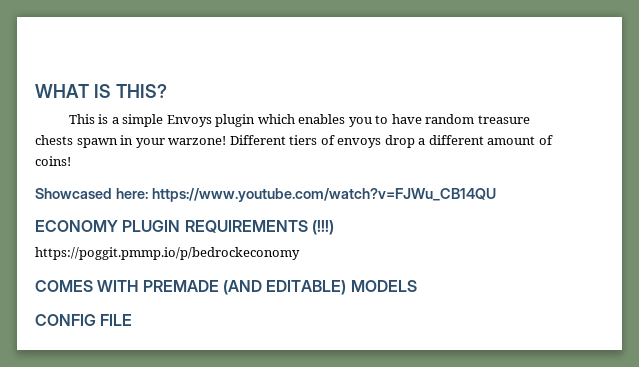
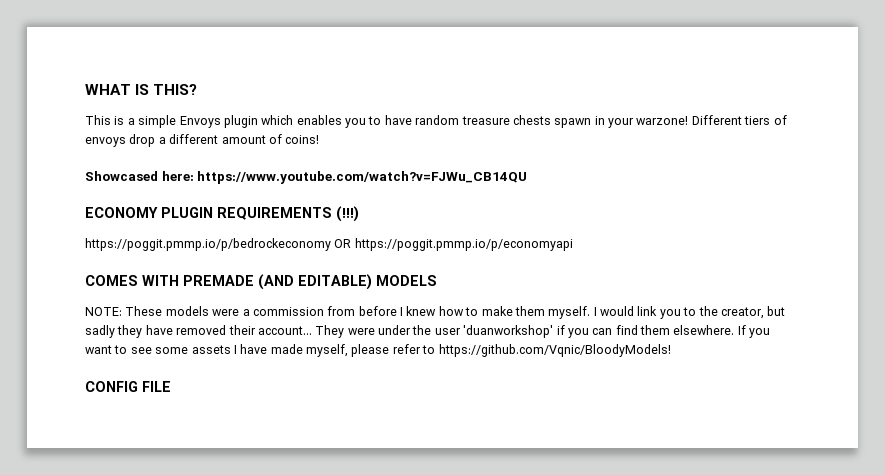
(300, 253) none -> [334,238,573,251] OR https://poggit.pmmp.io/p/economyapi
(417, 286) none -> [85,306,786,319] [85,325,771,338] [85,344,671,357] // NOTE: These models were a commission from before I knew how to make them myself. I would link you to the creator, but sadly they have removed their account... They were under the user 'duanworkshop' if you can find them elsewhere. If you want to see some assets I have made myself, please refer to https://github.com/Vqnic/BloodyModels!

